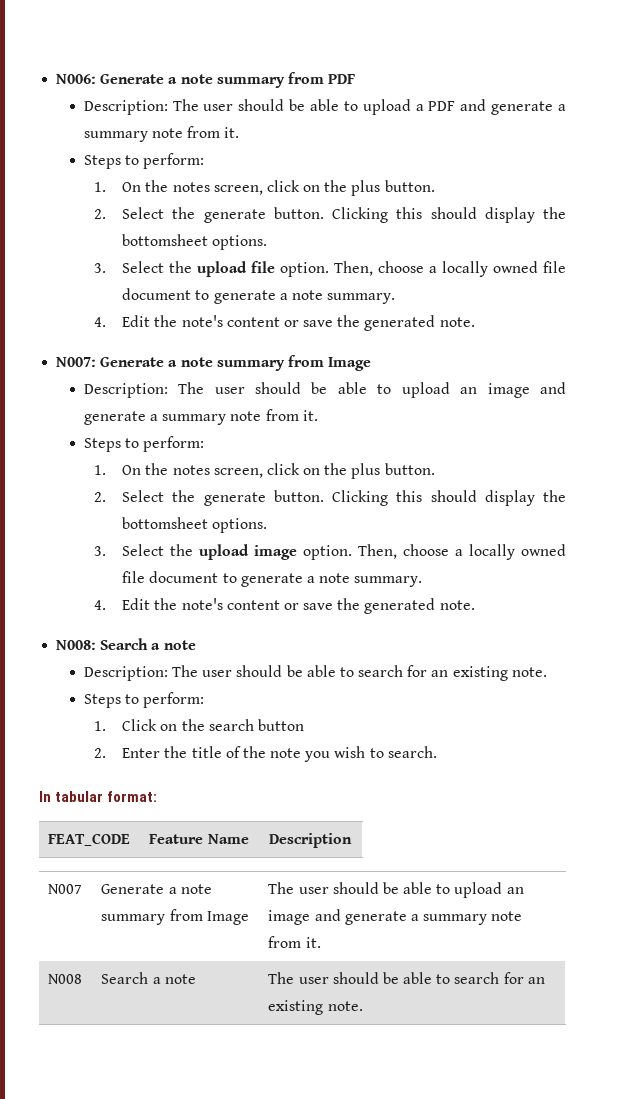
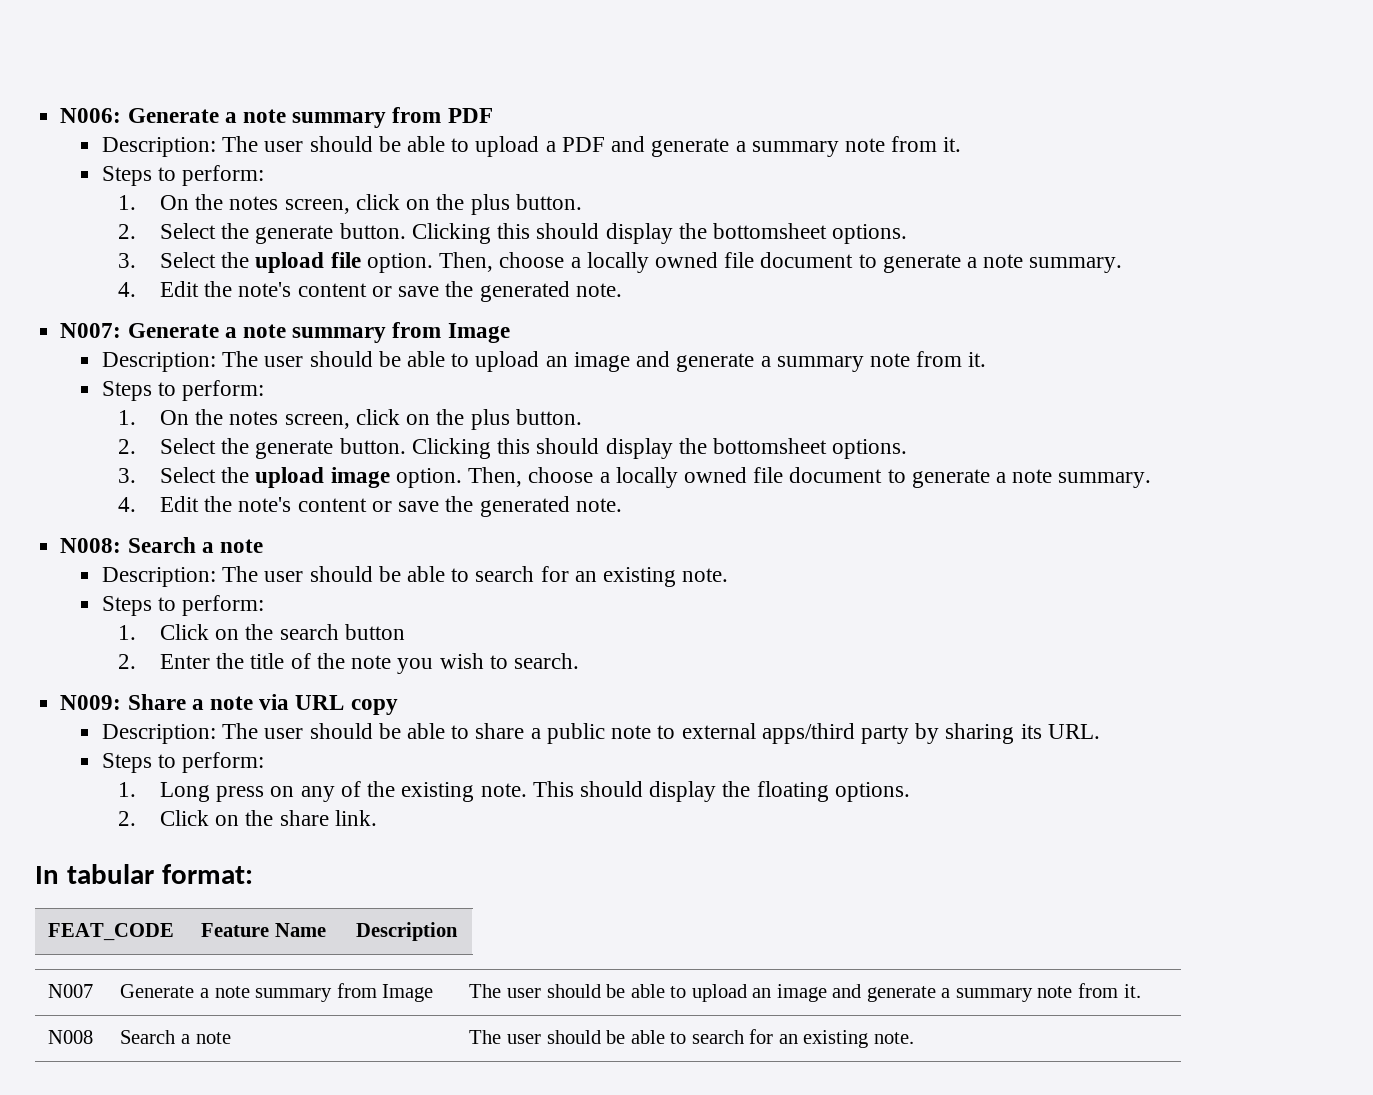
(437, 752) none -> [60,694,398,715] [101,723,1100,744] [101,752,265,773] [118,781,910,802] [118,810,377,826] // N009: Share a note via URL copy // Description: The user should be able to share a public note to external apps/third party by sharing its URL. // Steps to perform: // 1. Long press on any of the existing note. This should display the floating options. // 2. Click on the share link.

